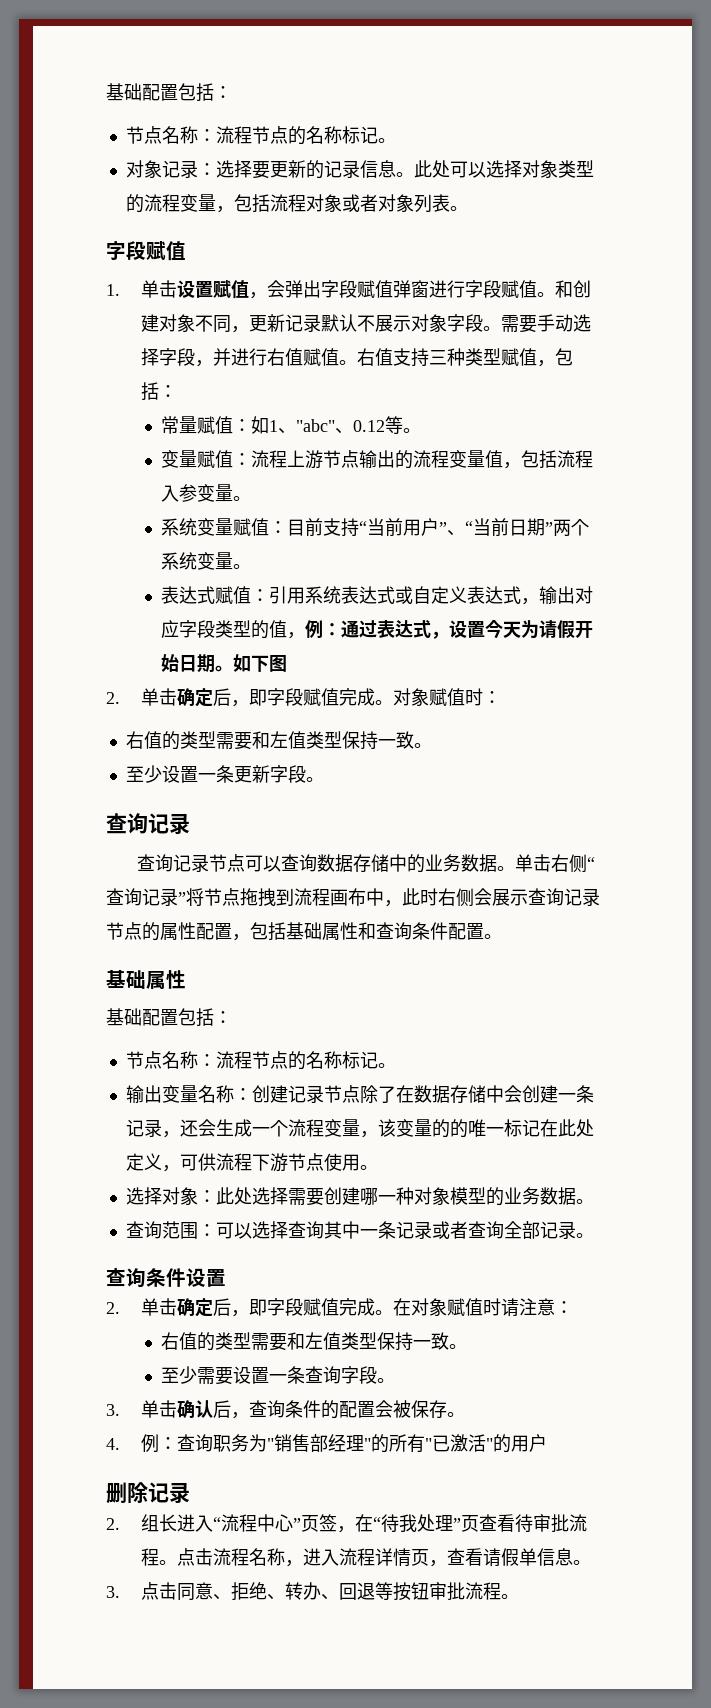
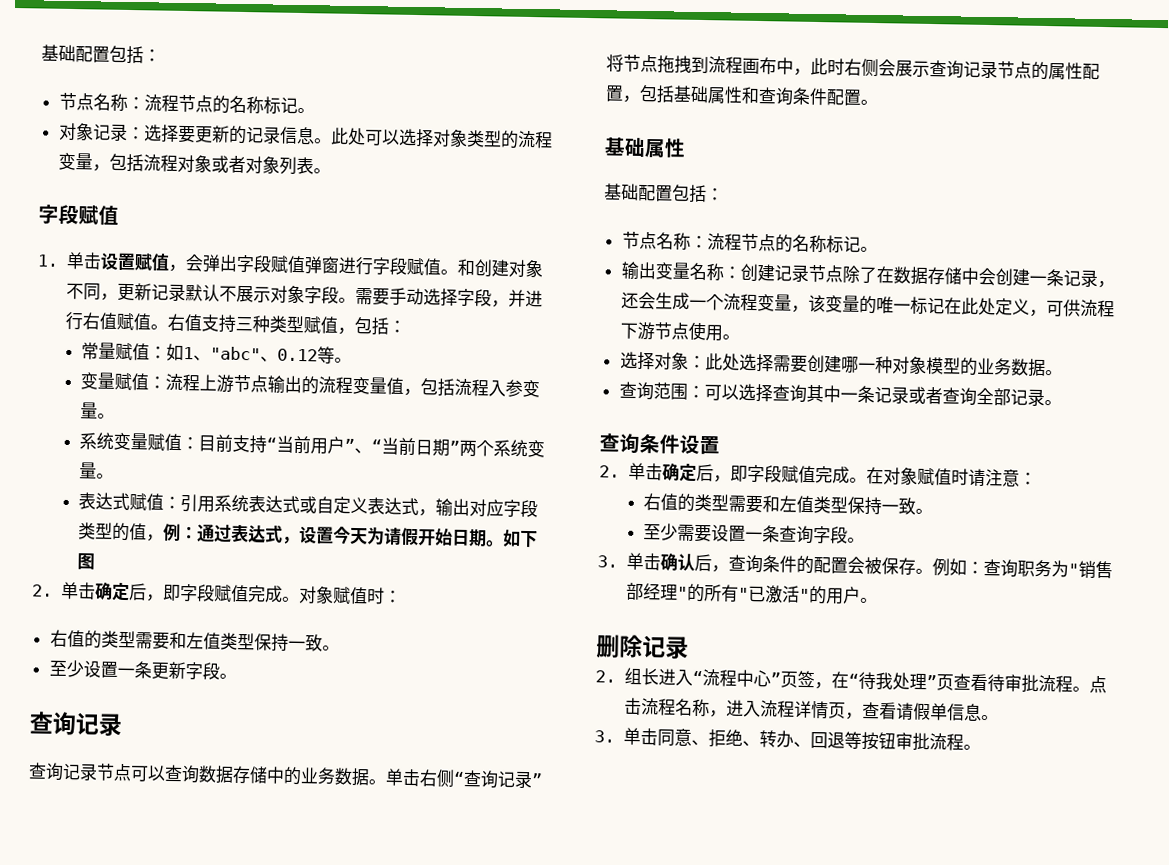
[449,1119,468,1138] 的 -> (877, 305) none
[106,1434,159,1453] // 4.例 -> [931,558,967,577] 例如
(547, 1443) none -> [859,597,878,604] 。
[140,1582,159,1600] 点 -> [622,727,641,746] 单

